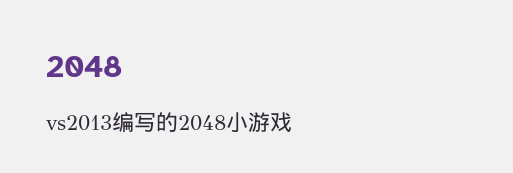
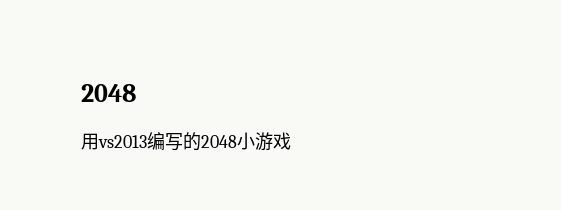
(122, 66) none -> [81,133,99,150] 用

